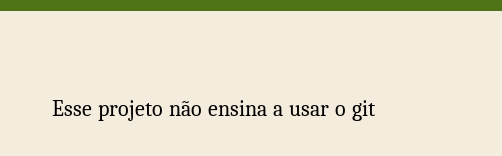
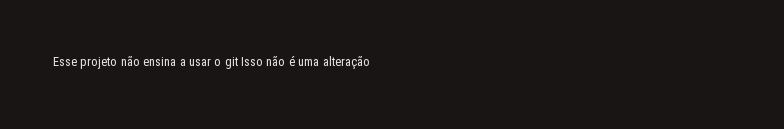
(376, 110) none -> [241,55,370,69] Isso não é uma alteração

